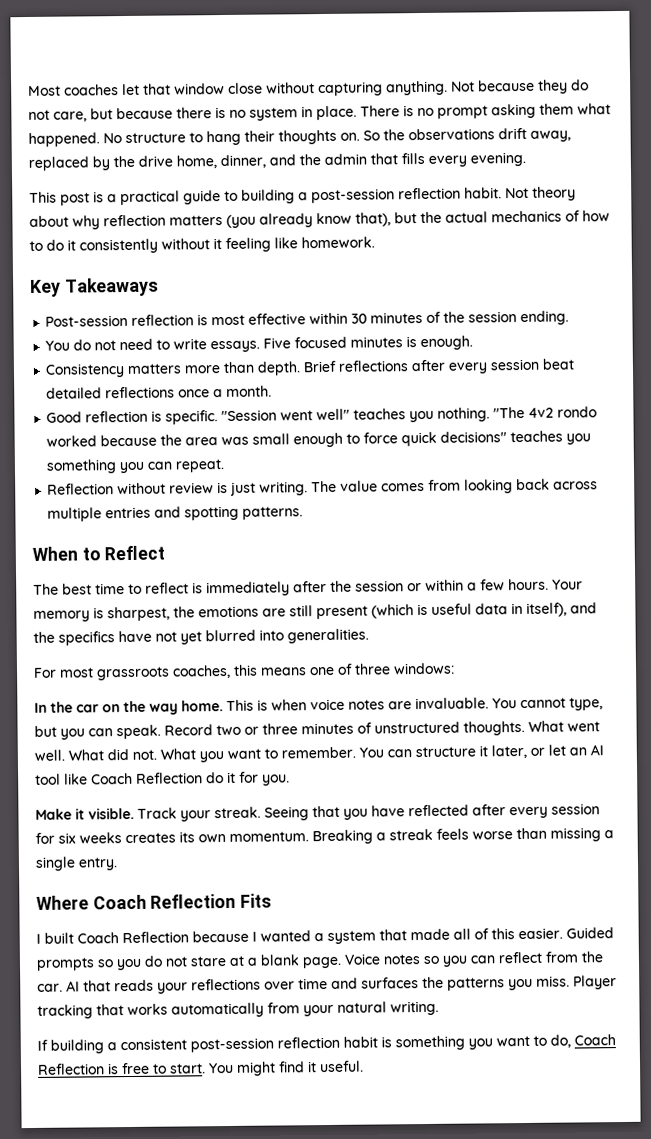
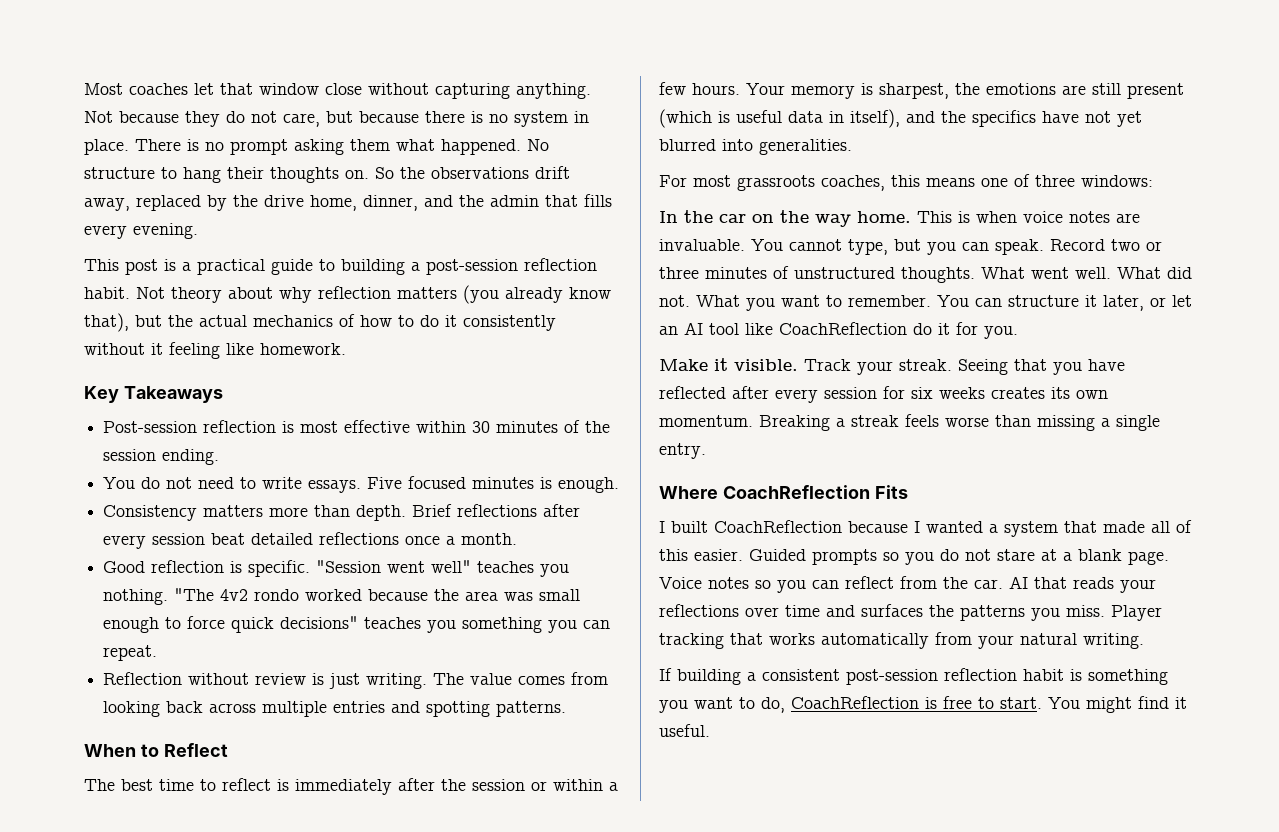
[91,772,203,785] Coach Reflection -> [779,322,907,335] CoachReflection
[92,893,237,910] Coach Reflection -> [722,485,870,499] CoachReflection
[77,931,189,944] Coach Reflection -> [714,520,842,533] CoachReflection
[574,1034,616,1046] [37,1063,105,1075] Coach Reflection -> [791,696,919,709] CoachReflection

